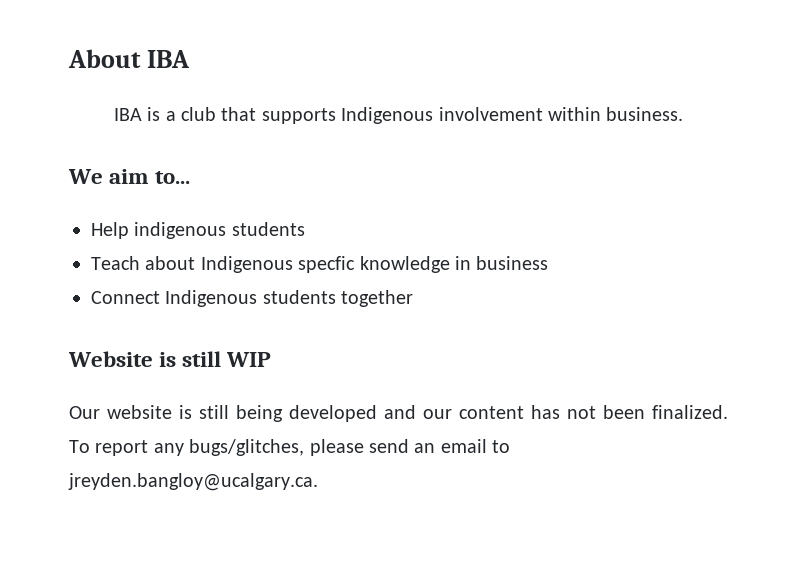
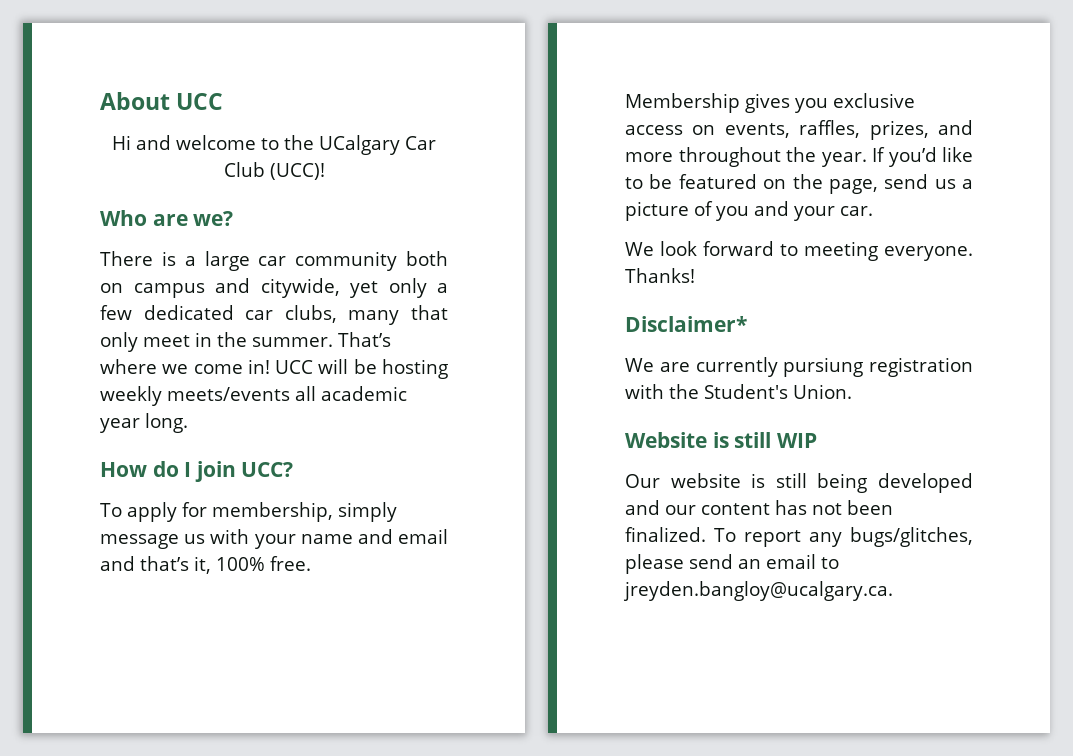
[147,50,191,68] [113,107,684,124] [68,169,191,184] [91,222,305,239] [91,256,549,273] [91,290,414,307] IBA // IBA is a club that supports Indigenous involvement within business. // We aim to... // Help indigenous students // Teach about Indigenous specfic knowledge in business // Connect Indigenous students together -> [176,93,224,110] [112,135,436,155] [223,162,325,180] [100,210,234,226] [100,251,448,271] [100,278,448,298] [100,305,448,325] [100,332,391,352] [100,359,448,379] [100,386,407,406] [100,413,188,433] [100,461,294,482] [100,502,397,522] [100,529,448,549] [100,556,311,574] [625,93,915,113] [625,120,973,140] [625,147,973,167] [625,174,973,194] [625,201,873,221] [625,241,973,261] [625,268,695,283] [625,316,747,332] [625,357,973,377] [625,384,852,399] UCC // Hi and welcome to the UCalgary Car Club (UCC)! // Who are we? // There is a large car community both on campus and citywide, yet only a few dedicated car clubs, many that only meet in the summer. That’s where we come in! UCC will be hosting weekly meets/events all academic year long. // How do I join UCC? // To apply for membership, simply message us with your name and email and that’s it, 100% free. // Membership gives you exclusive access on events, raffles, prizes, and more throughout the year. If you’d like to be featured on the page, send us a picture of you and your car. // We look forward to meeting everyone. Thanks! // Disclaimer* // We are currently pursiung registration with the Student's Union.

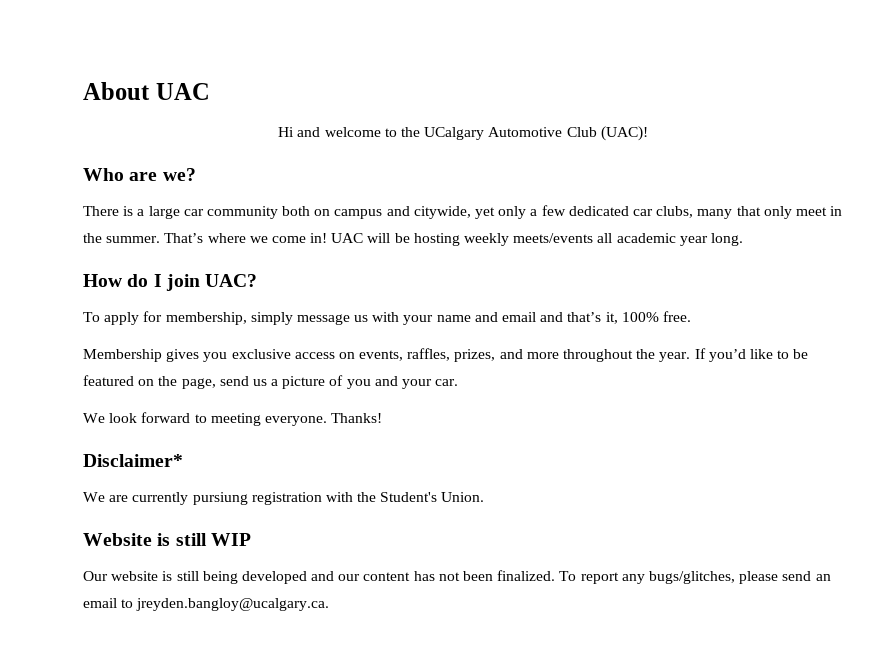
[176,93,224,110] UCC -> [155,83,210,100] UAC
[405,136,436,150] [223,162,325,180] Car Club (UCC)! -> [488,126,648,141] Automotive Club (UAC)!
[275,360,314,374] UCC -> [331,233,364,243] UAC
[241,462,294,477] UCC? -> [205,274,258,287] UAC?

